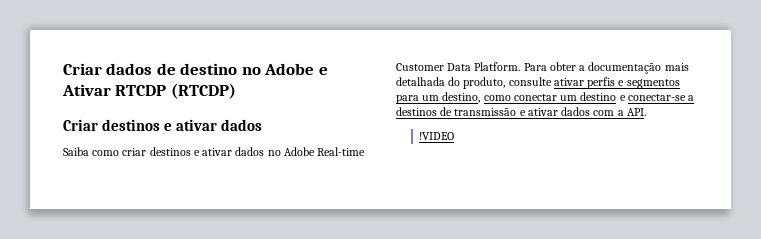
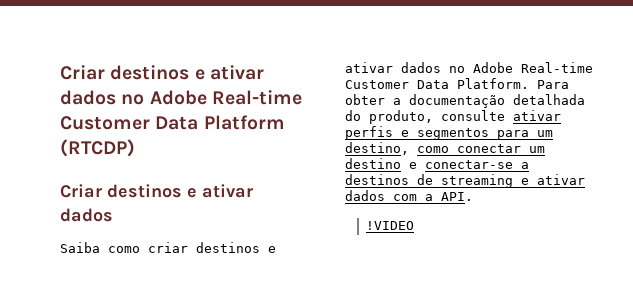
[63,63,328,75] [62,84,167,96] Criar dados de destino no Adobe e Ativar RTCDP -> [60,65,264,80] [60,90,302,105] [60,115,285,130] Criar destinos e ativar dados no Adobe Real-time Customer Data Platform
[664,63,689,71] mais -> (505, 101) none
[454,108,517,116] transmissão -> [441,174,513,188] streaming

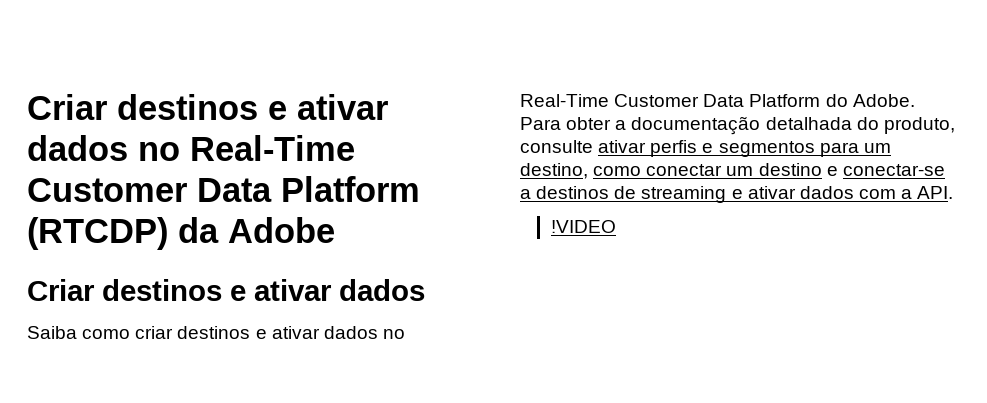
[149,90,302,105] Adobe Real-time -> [190,135,355,161] Real-Time
(135, 148) none -> [178,217,335,243] da Adobe
[473,62,593,73] [345,78,529,89] Adobe Real-time Customer Data Platform. -> [520,94,915,107] Real-Time Customer Data Platform do Adobe.

